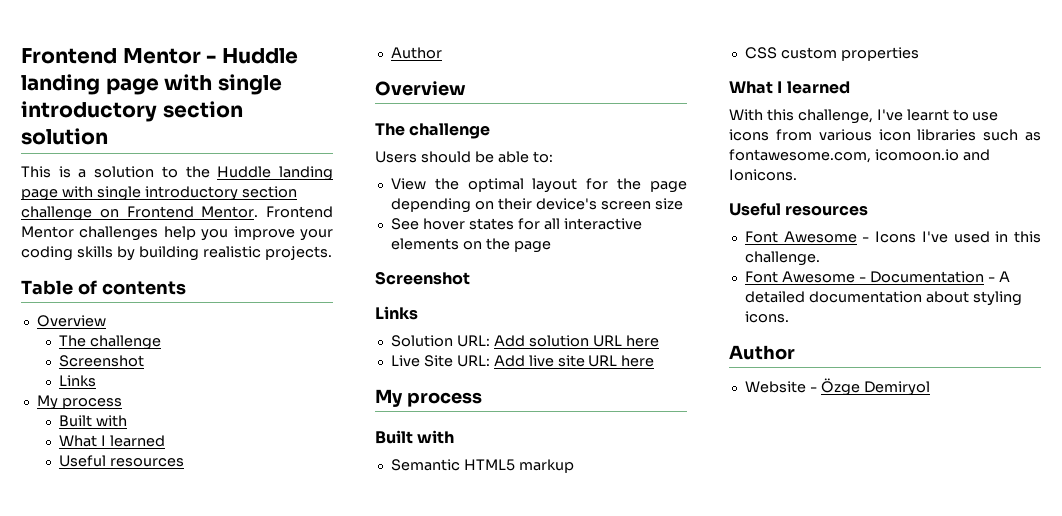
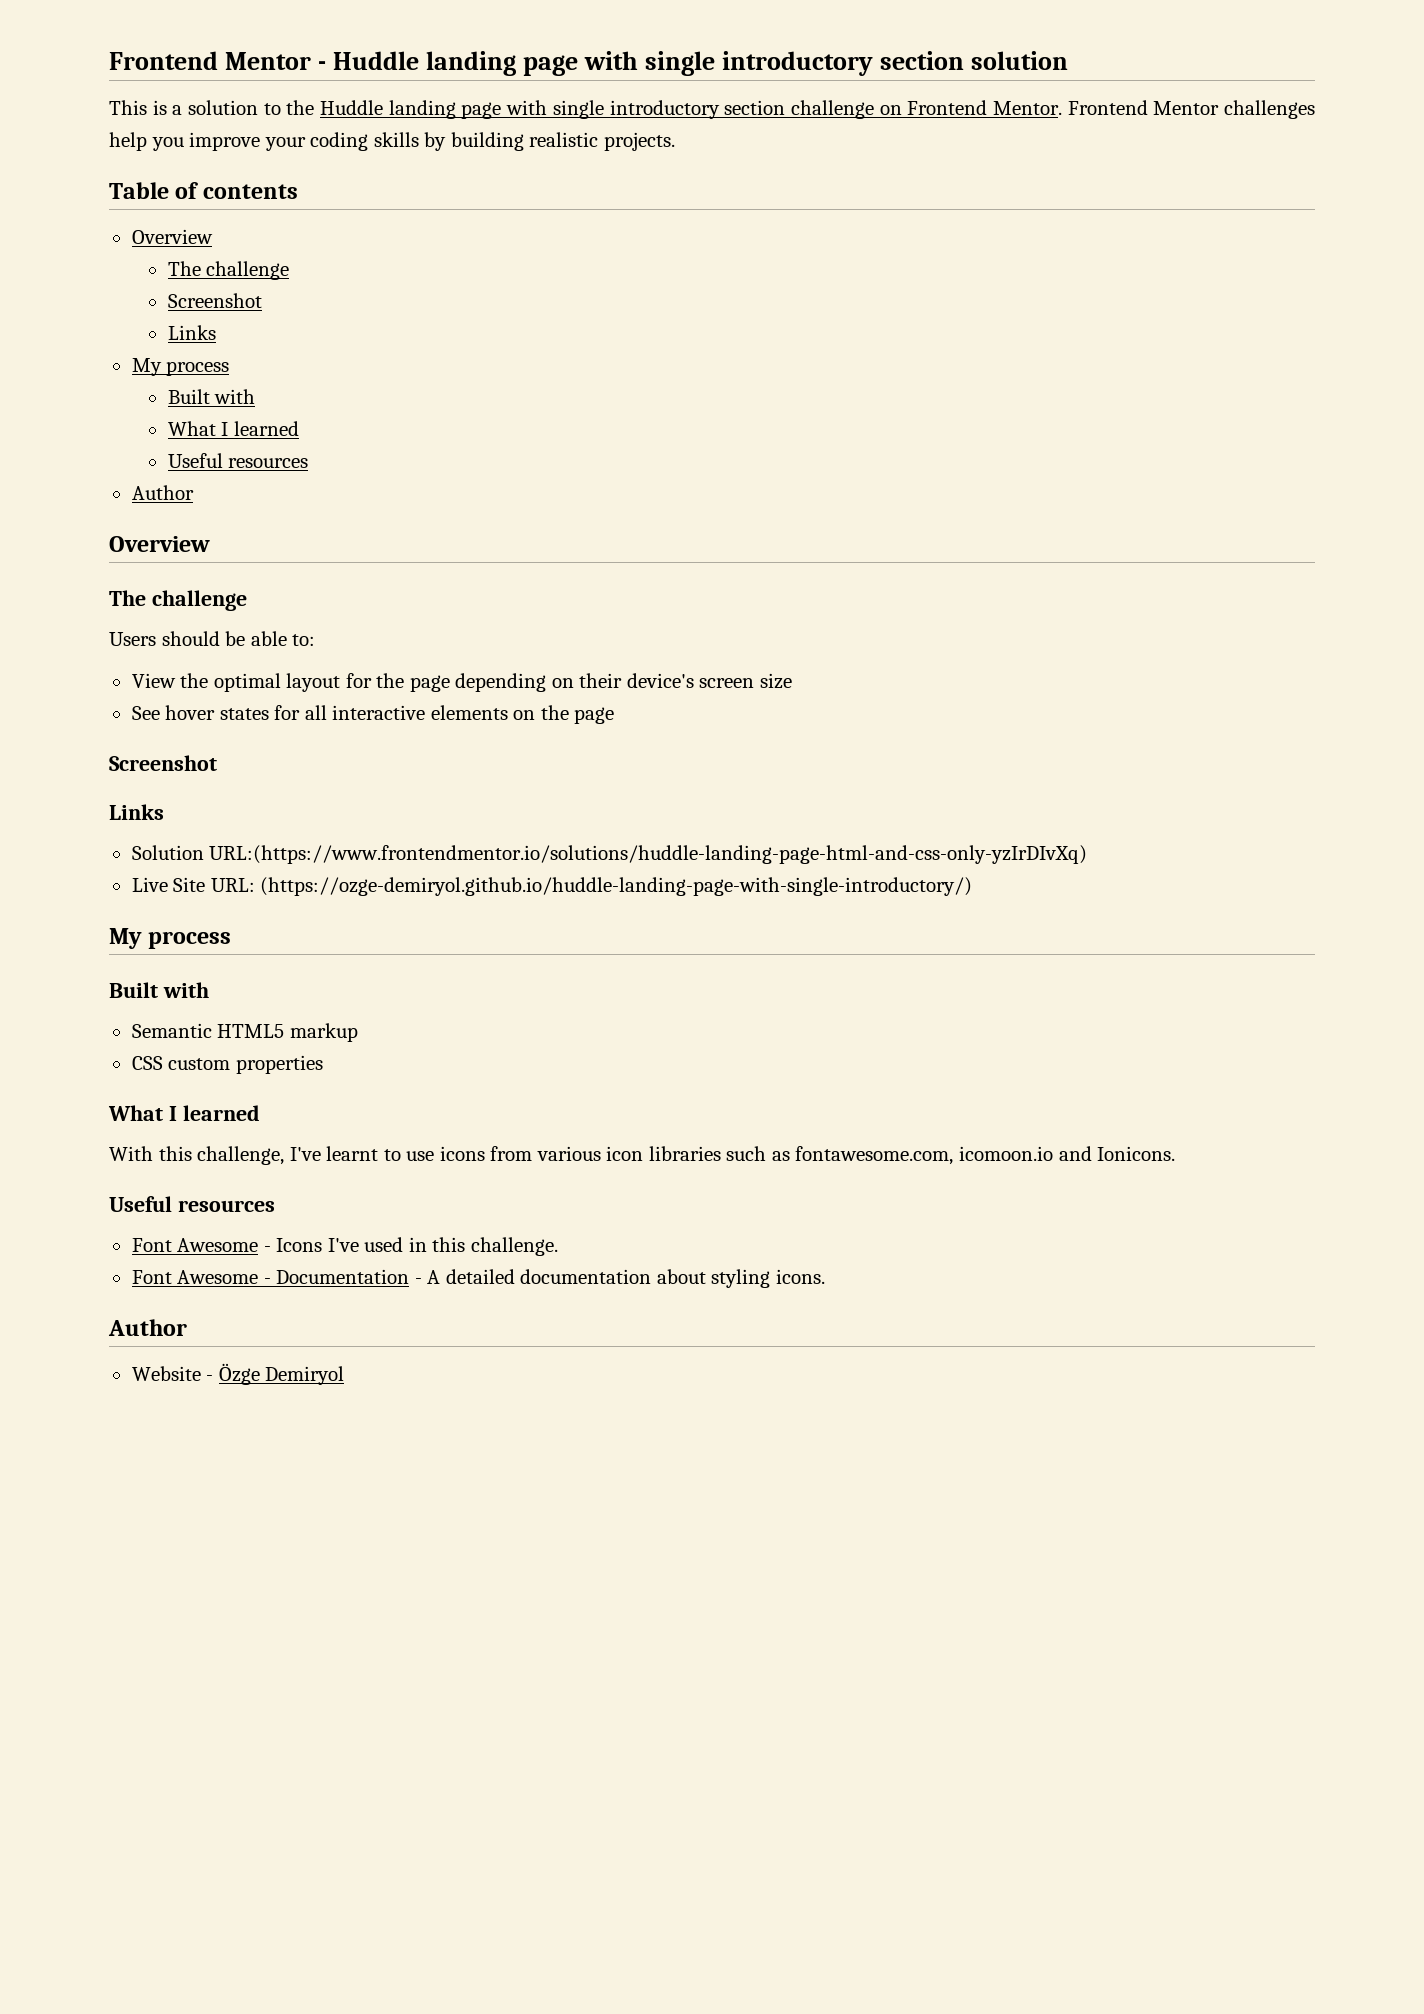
[456,335,659,347] [390,355,655,367] URL: Add solution URL here // Live Site URL: Add live site URL here -> [209,845,1088,864] [131,877,973,896] URL:(https://www.frontendmentor.io/solutions/huddle-landing-page-html-and-css-only-yzIrDIvXq) // Live Site URL: (https://ozge-demiryol.github.io/huddle-landing-page-with-single-introductory/)

